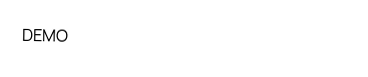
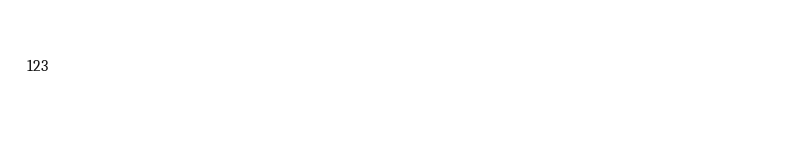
[21,28,69,42] DEMO -> [27,59,48,71] 123

